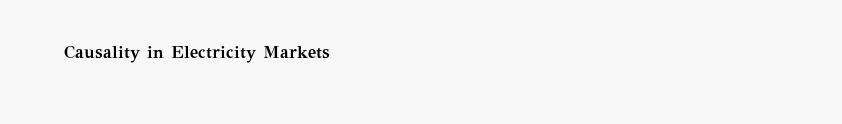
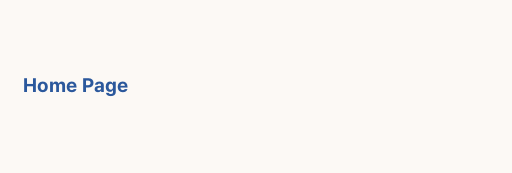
[64,45,330,63] Causality in Electricity Markets -> [23,78,129,97] Home Page

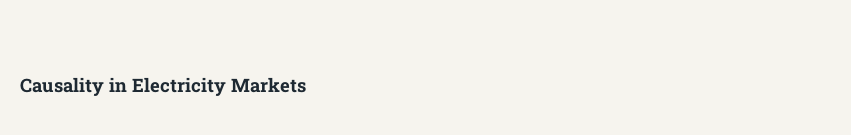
[23,78,129,97] Home Page -> [20,77,306,96] Causality in Electricity Markets

